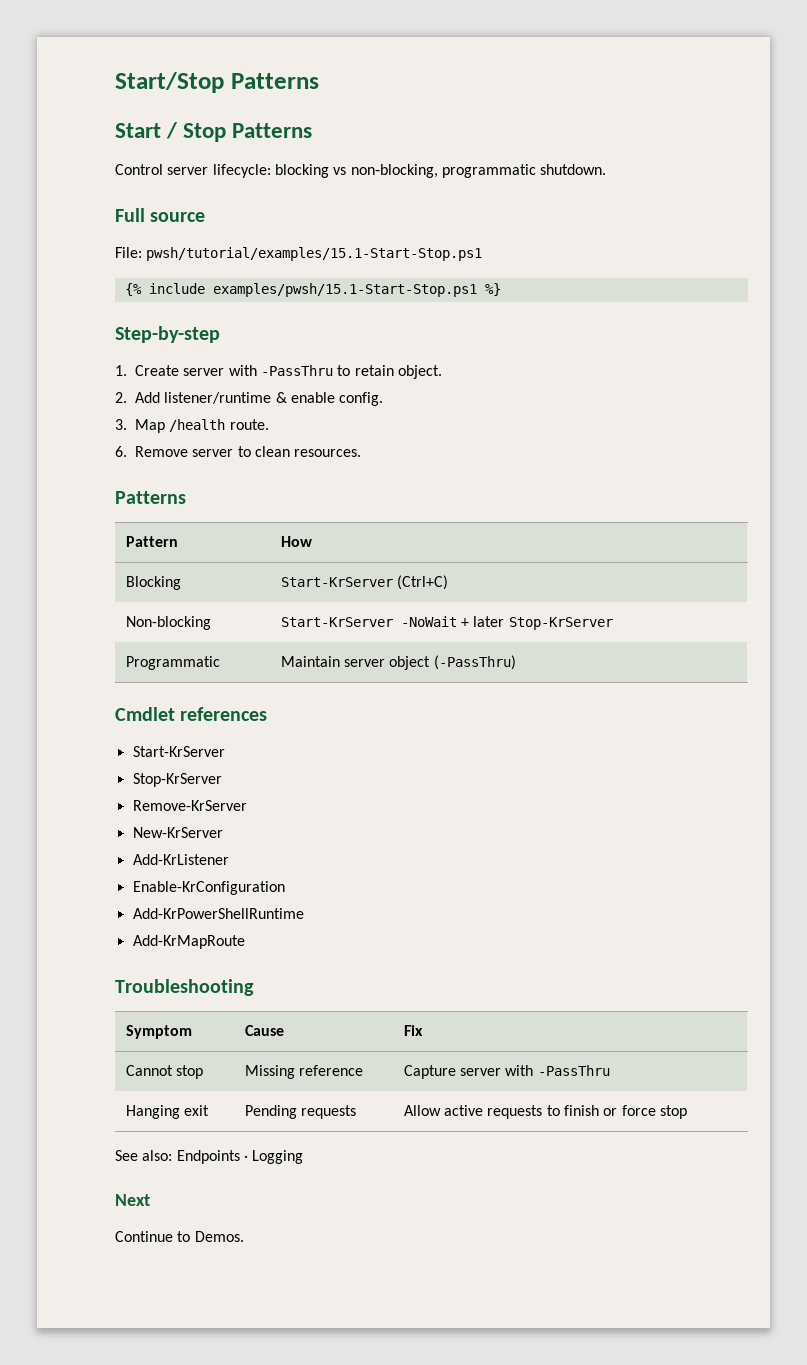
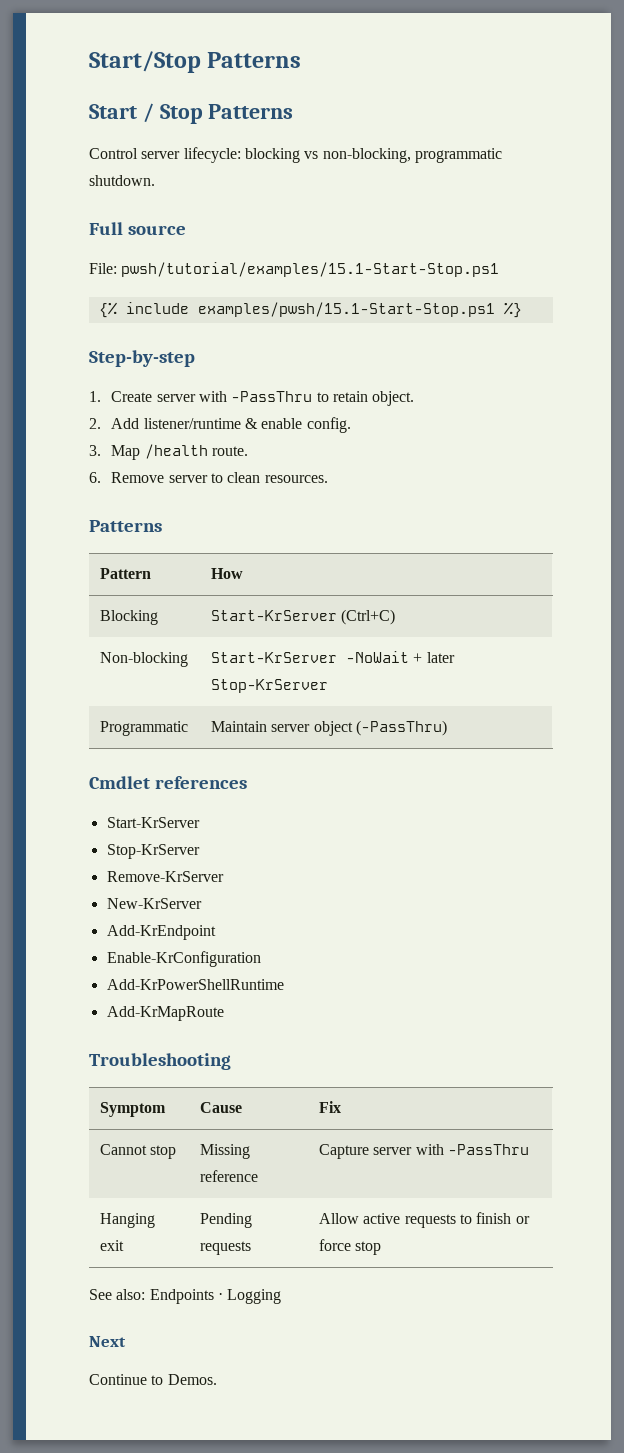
[132,854,229,865] Add-KrListener -> [106,925,216,940] Add-KrEndpoint

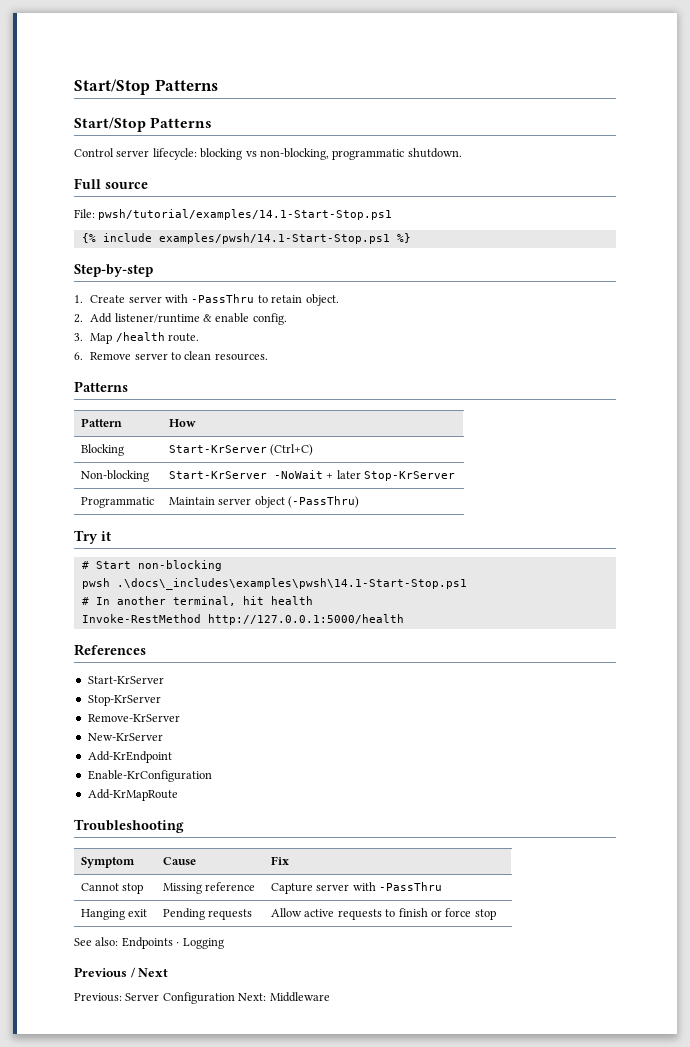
[89,51,302,73] [89,103,203,124] Start/Stop Patterns // Start / Stop -> [74,79,218,95] [74,117,146,132] Start/Stop Patterns // Start/Stop
[121,262,500,277] pwsh/tutorial/examples/15.1-Start-Stop.ps1 -> [98,209,393,220] pwsh/tutorial/examples/14.1-Start-Stop.ps1
[197,302,495,317] examples/pwsh/15.1-Start-Stop.ps1 -> [158,233,390,244] examples/pwsh/14.1-Start-Stop.ps1
[89,776,248,789] Cmdlet references -> [74,530,111,544] [81,560,222,571] [81,578,467,590] [81,596,313,606] [81,614,404,625] [74,644,146,656] Try it // # Start non-blocking // pwsh .\docs\_includes\examples\pwsh\14.1-Start-Stop.ps1 // # In another terminal, hit health // Invoke-RestMethod http://127.0.0.1:5000/health // References
[106,979,284,990] // Add-KrPowerShellRuntime -> (212, 776) none
(282, 1296) none -> [74,967,136,978] Previous /
[89,1374,217,1385] Continue to Demos. -> [74,992,330,1004] Previous: Server Configuration Next: Middleware

